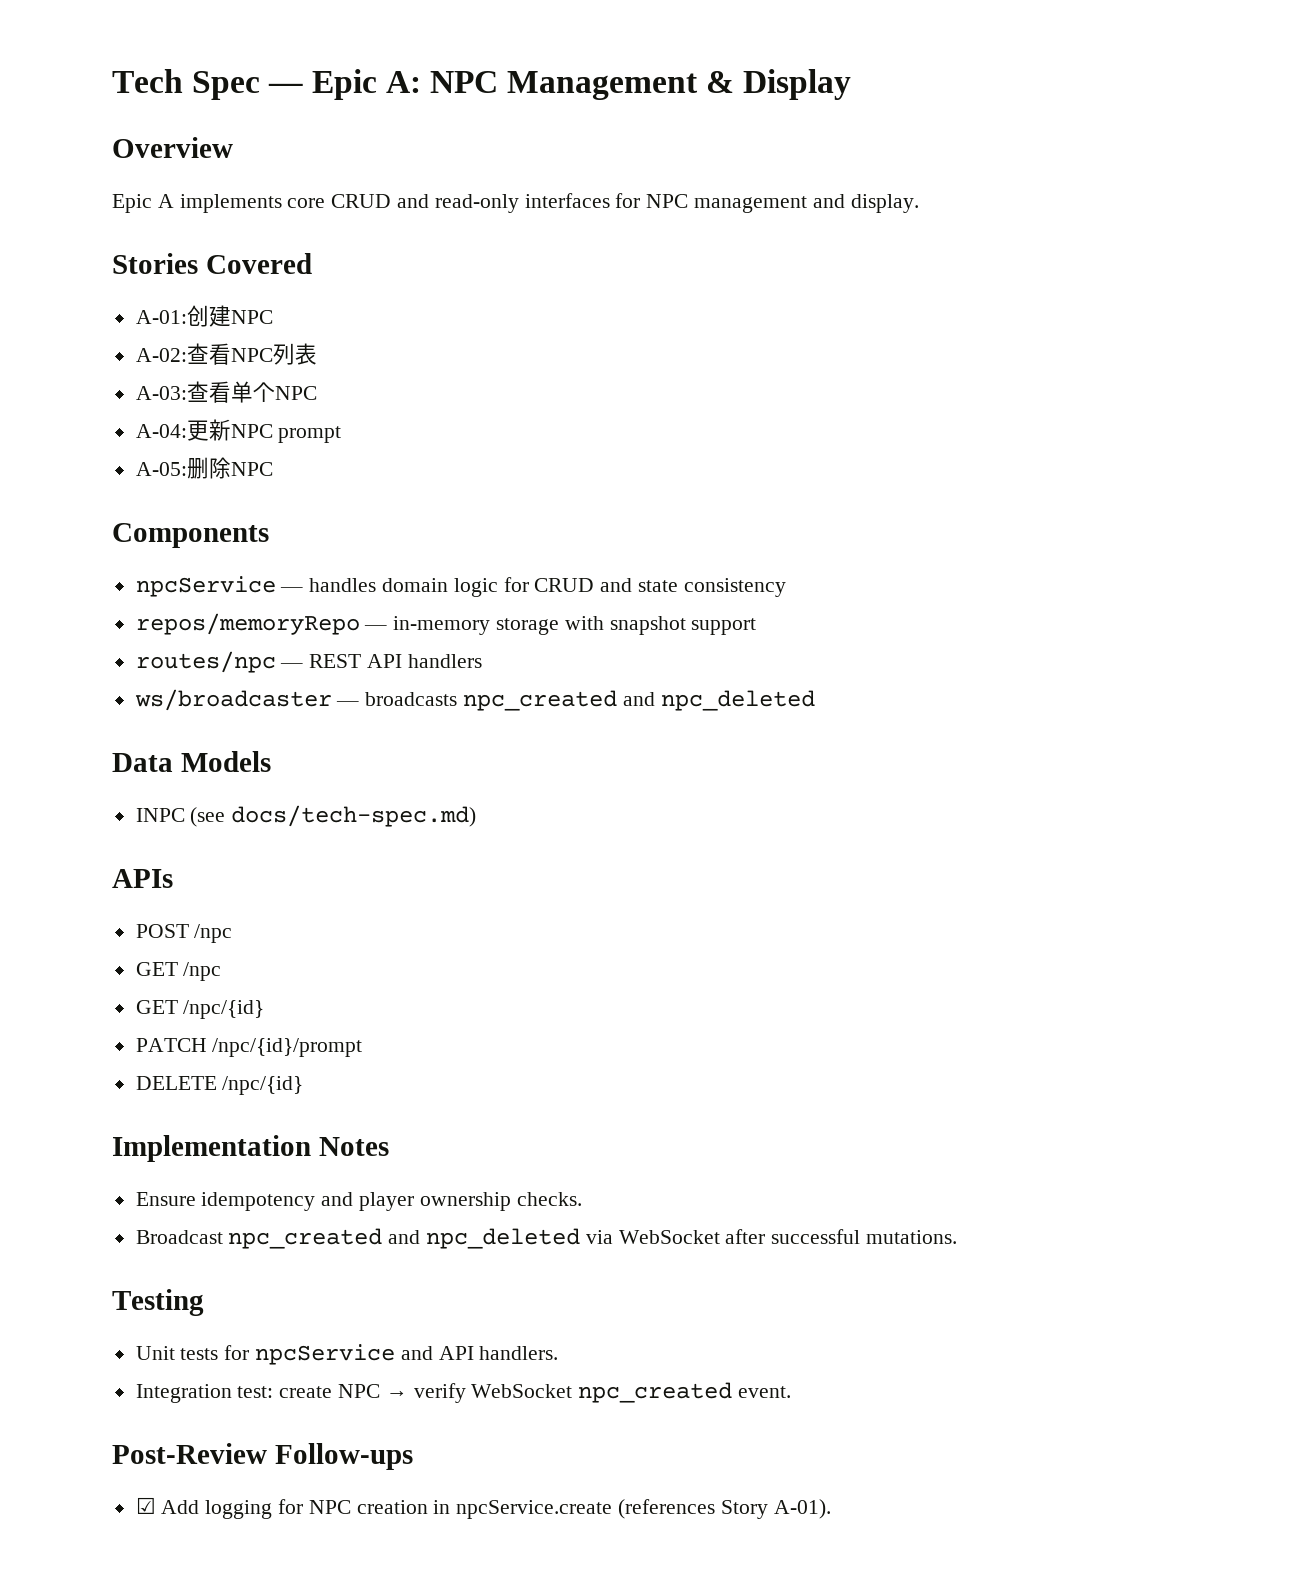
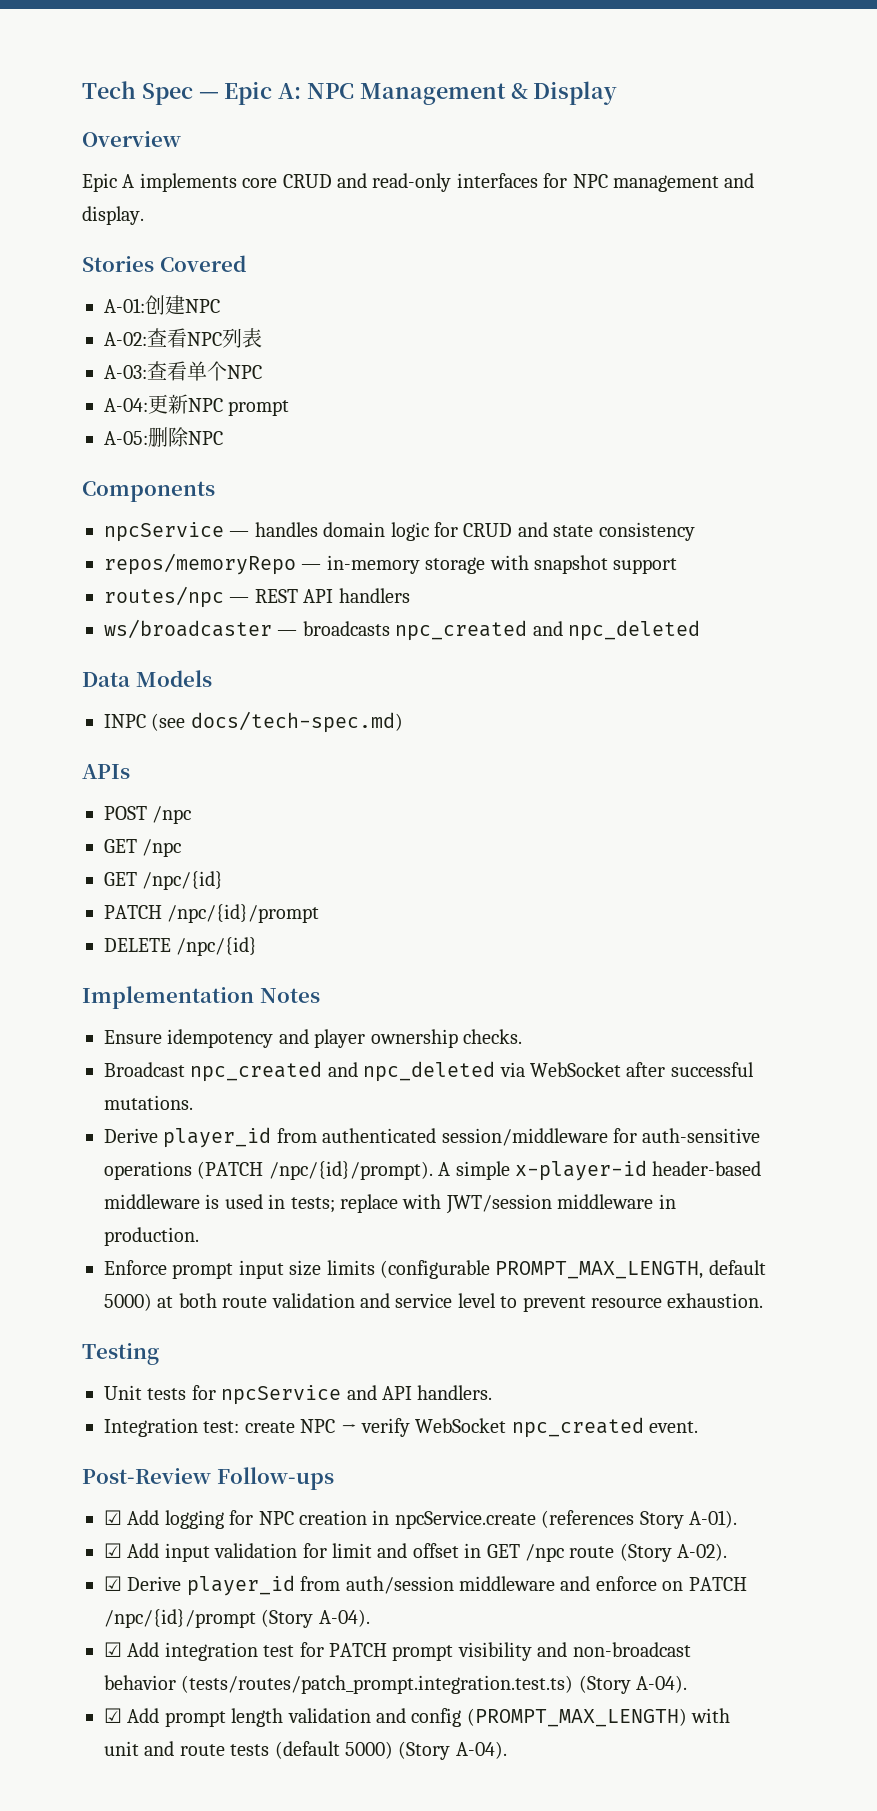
(958, 1237) none -> [104,1127,761,1148] [104,1160,762,1181] [104,1194,676,1214] [104,1227,199,1246] [104,1260,766,1279] [104,1293,764,1312] // Derive player_id from authenticated session/middleware for auth-sensitive operations (PATCH /npc/{id}/prompt). A simple x-player-id header-based middleware is used in tests; replace with JWT/session middleware in production. // Enforce prompt input size limits (configurable PROMPT_MAX_LENGTH, default 5000) at both route validation and service level to prevent resource exhaustion.
(831, 1509) none -> [104,1543,728,1562] [104,1575,747,1596] [104,1609,370,1628] [104,1642,691,1661] [104,1675,688,1694] [104,1708,731,1727] [104,1741,507,1760] // ☑ Add input validation for limit and offset in GET /npc route (Story A-02). // ☑ Derive player_id from auth/session middleware and enforce on PATCH /npc/{id}/prompt (Story A-04). // ☑ Add integration test for PATCH prompt visibility and non-broadcast behavior (tests/routes/patch_prompt.integration.test.ts) (Story A-04). // ☑ Add prompt length validation and config (PROMPT_MAX_LENGTH) with unit and route tests (default 5000) (Story A-04).

